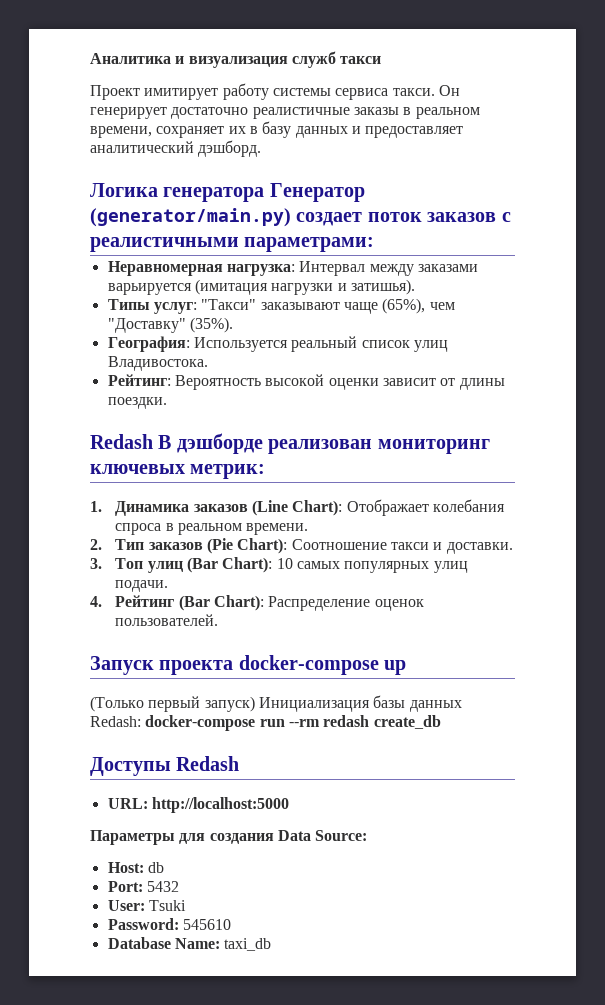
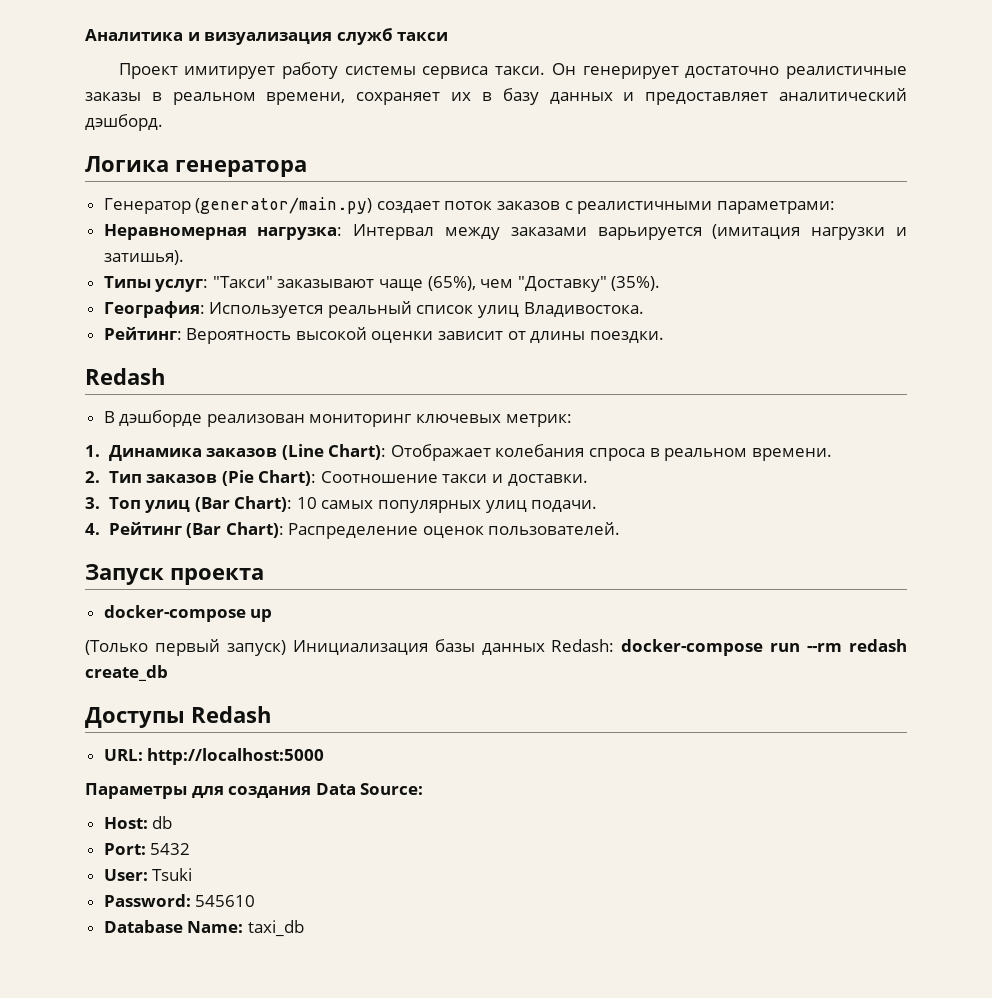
(265, 194) none -> (307, 168) //
(153, 441) none -> (165, 376) //
(234, 667) none -> (264, 576) //

